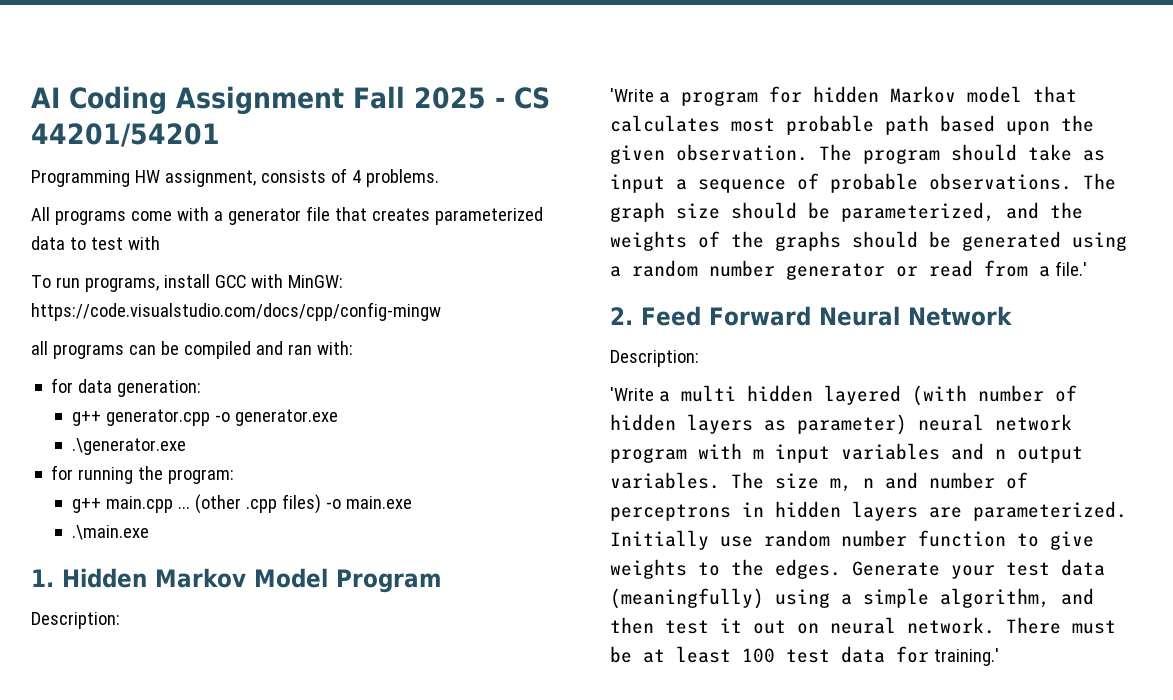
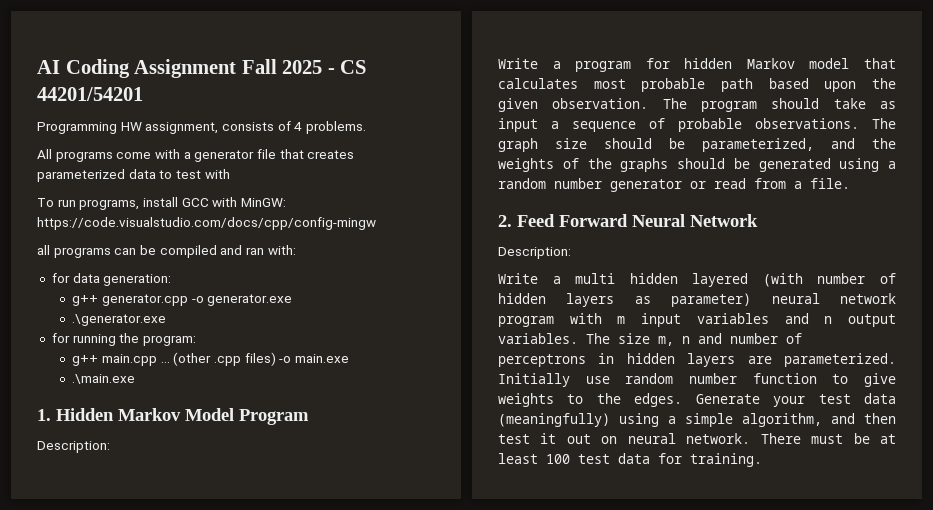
[610,88,654,102] 'Write -> [498,58,538,69] Write
[1054,261,1087,276] file.' -> [810,178,850,189] file.
[610,387,654,401] 'Write -> [498,273,538,284] Write
[933,648,999,666] training.' -> [690,453,762,467] training.

